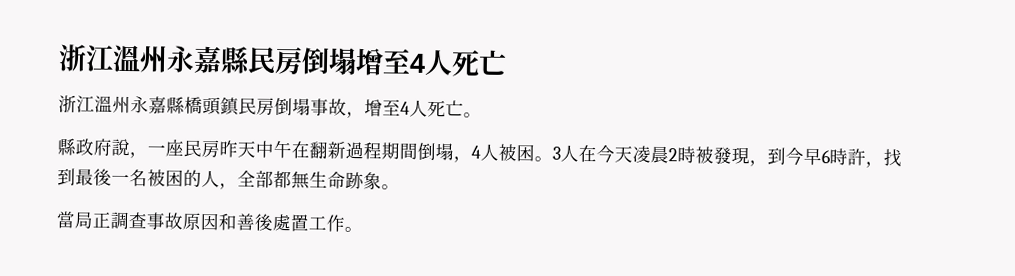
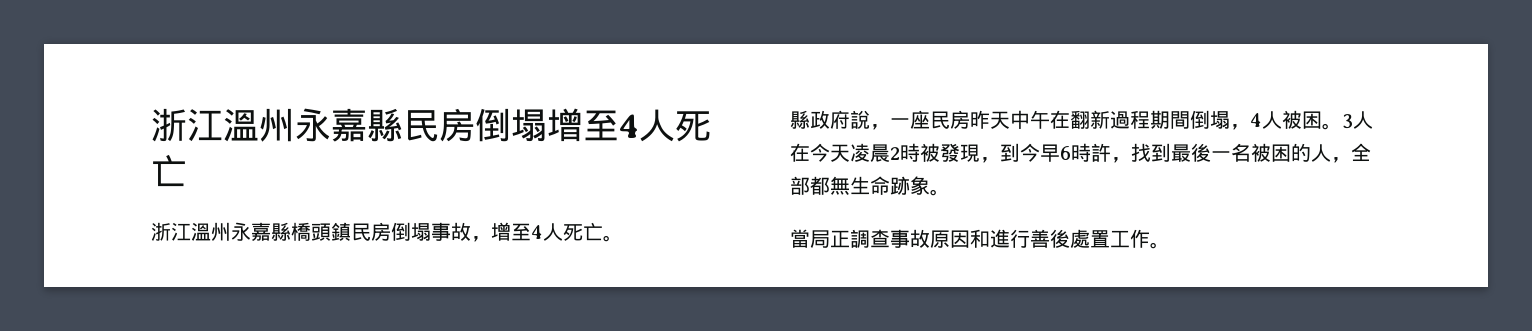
(237, 222) none -> [990,229,1030,248] 進行

